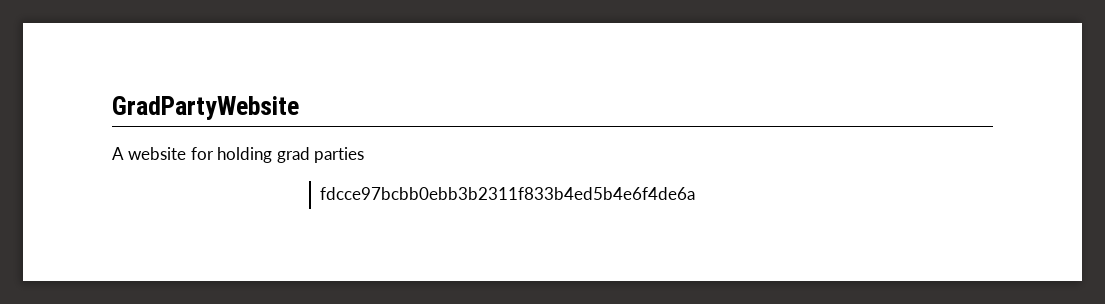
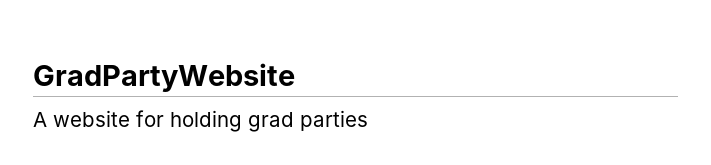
[320,187,696,200] // fdcce97bcbb0ebb3b2311f833b4ed5b4e6f4de6a -> (368, 120) none

